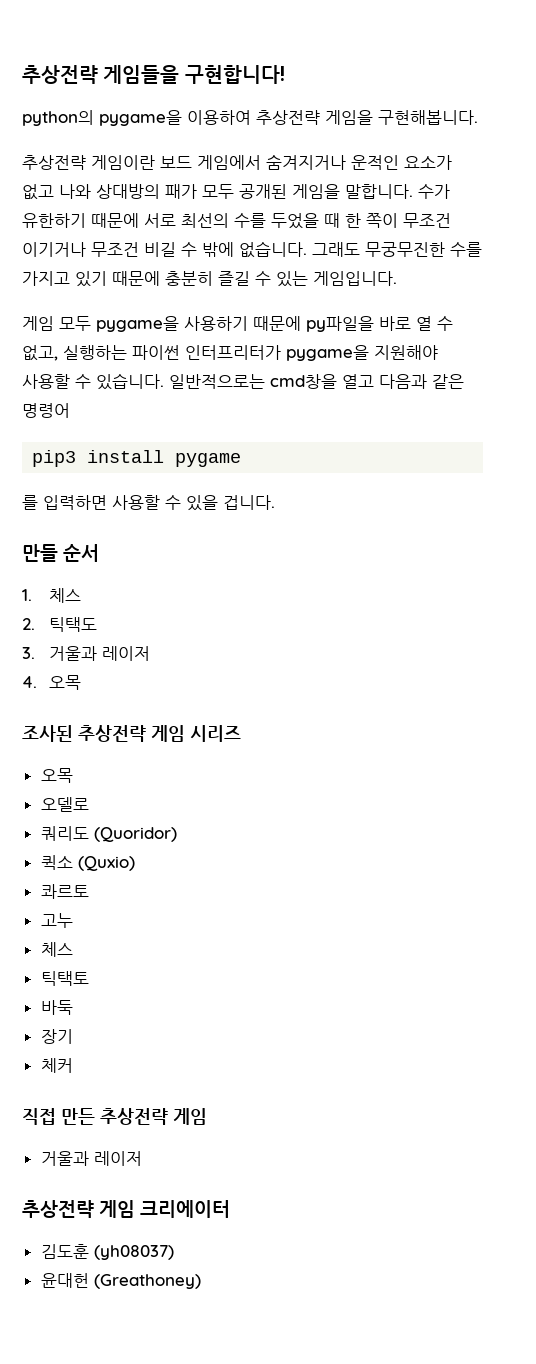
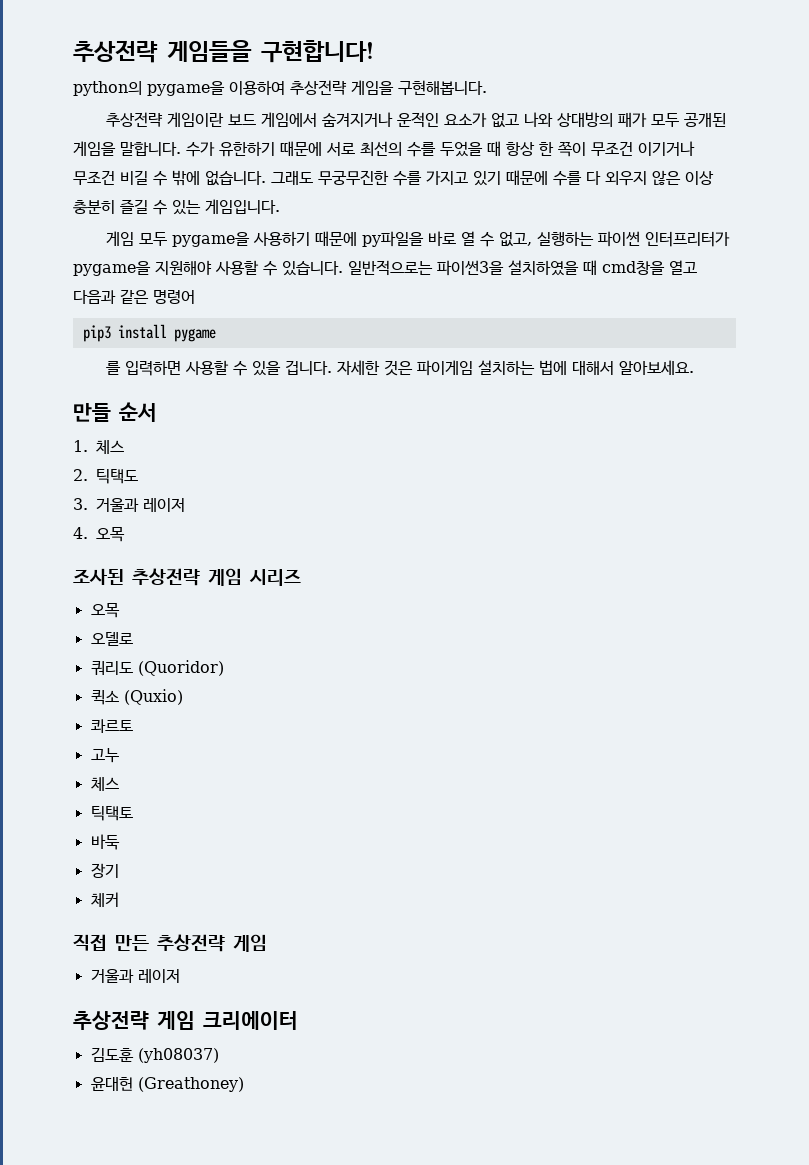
(340, 220) none -> [506,142,535,156] 항상
(160, 278) none -> [553,170,714,186] 수를 다 외우지 않은 이상
(265, 381) none -> [437,260,597,276] 파이썬3을 설치하였을 때
(275, 502) none -> [336,360,694,376] 자세한 것은 파이게임 설치하는 법에 대해서 알아보세요.

